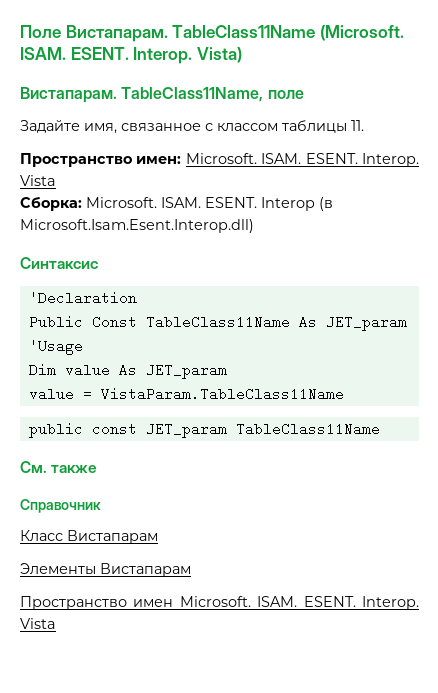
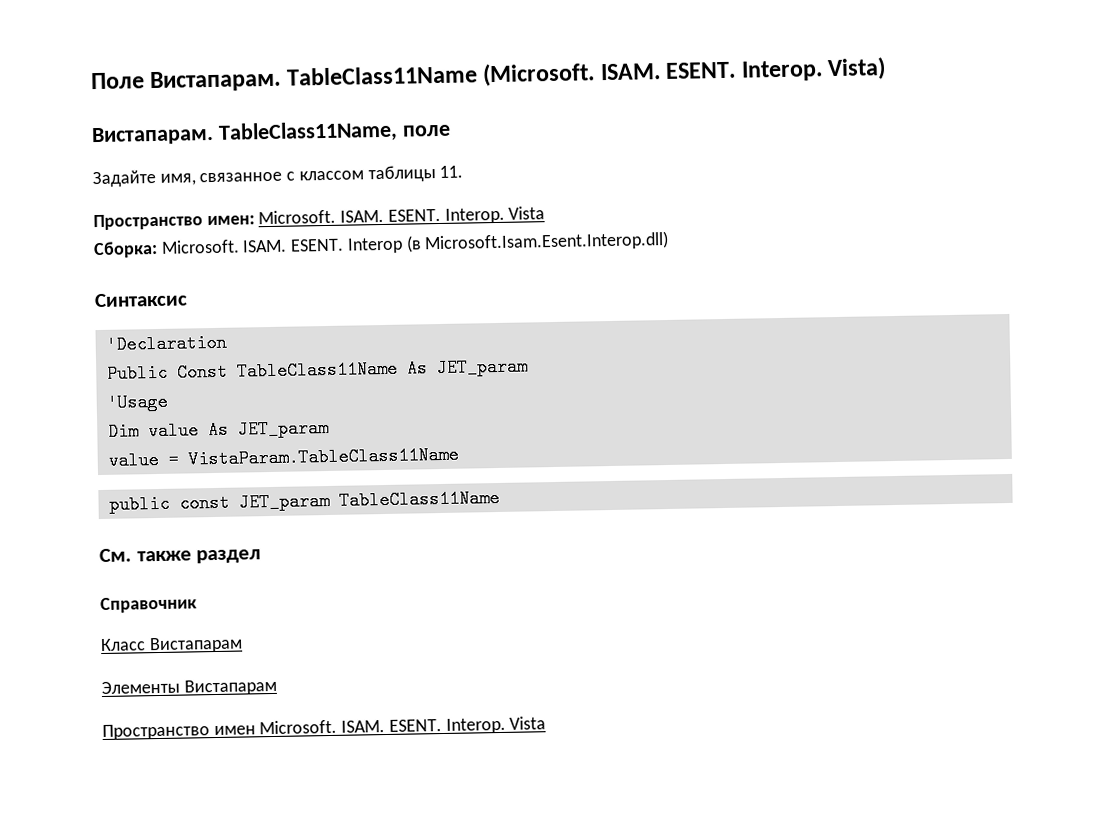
(98, 469) none -> [196,549,262,564] раздел

